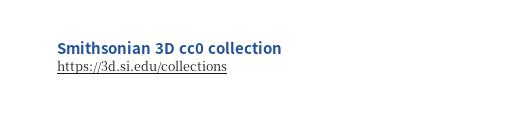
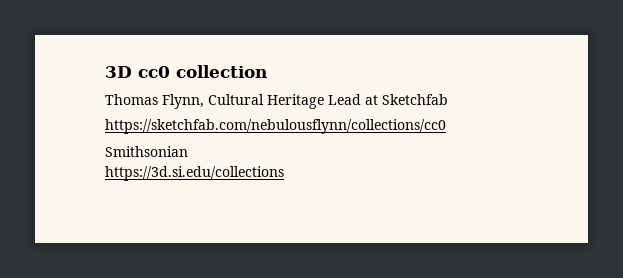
[57,41,151,54] Smithsonian -> (105, 72) none
(283, 47) none -> [105,94,448,109] [105,119,446,134] [105,146,188,157] // Thomas Flynn, Cultural Heritage Lead at Sketchfab // https://sketchfab.com/nebulousflynn/collections/cc0 // Smithsonian

